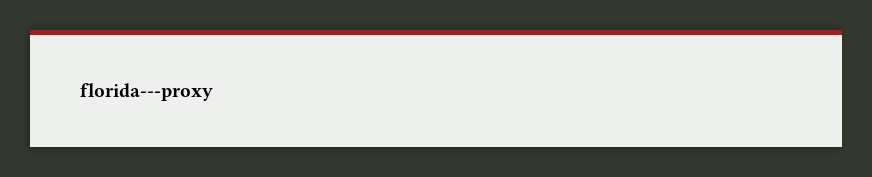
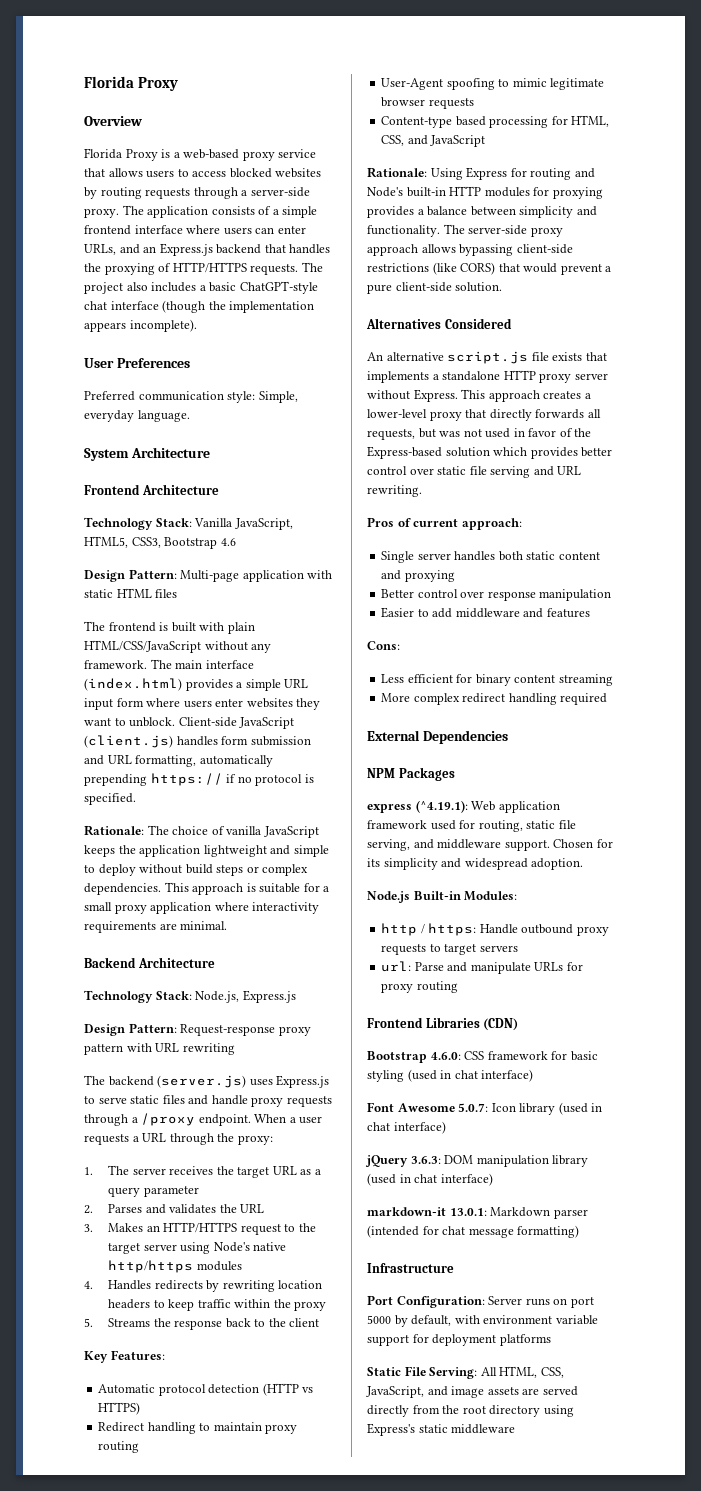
[80,83,213,101] florida---proxy -> [84,76,178,91] [84,116,142,126] [84,148,317,161] [84,168,322,178] [84,187,310,199] [84,205,318,218] [84,225,306,235] [84,243,331,256] [84,262,323,275] [84,281,318,294] [84,300,315,313] [84,319,197,332] [84,358,190,368] [84,391,298,403] [84,410,190,422] [84,447,210,461] [84,484,219,495] [84,517,293,530] [84,536,236,549] [84,569,333,582] [84,588,178,598] [84,621,255,634] [84,640,272,653] [84,659,254,669] [84,678,309,691] [84,698,321,710] [84,717,295,729] [84,735,311,748] [84,755,273,767] [84,773,314,786] [84,793,136,805] [84,825,319,838] [84,845,329,857] [84,864,309,876] [84,882,330,895] [84,902,320,914] [84,921,228,933] [84,957,215,968] [84,990,296,1003] [84,1023,311,1036] [84,1043,235,1055] [84,1075,330,1088] [84,1095,332,1107] [84,1113,323,1126] [84,1133,273,1145] [84,1165,321,1178] [108,1186,199,1197] [84,1204,265,1214] [84,1222,316,1235] [108,1242,287,1254] [108,1260,242,1273] [84,1280,323,1292] [108,1299,327,1311] [84,1318,320,1330] [84,1350,165,1363] [98,1383,314,1396] [98,1402,141,1415] [98,1422,298,1434] [98,1441,140,1453] [381,78,605,90] [381,97,474,109] [381,115,610,128] [381,135,486,147] [367,167,595,180] [367,186,603,199] [367,206,597,218] [367,224,563,237] [367,244,573,256] [367,262,612,275] [367,282,503,294] [366,318,512,329] [367,351,607,364] [367,370,608,383] [367,389,591,402] [367,409,601,421] [367,428,592,440] [367,446,613,459] [367,466,582,478] [367,485,422,497] [367,517,522,530] [381,551,600,563] [381,570,455,582] [381,589,612,601] [381,607,590,618] [367,641,400,650] [381,674,613,686] [381,693,608,705] [367,730,508,744] [367,767,455,781] [367,800,560,813] [367,820,576,832] [367,839,613,851] [367,858,584,870] [367,891,518,903] [381,923,609,936] [381,944,518,955] [381,961,583,974] [381,981,458,993] [367,1017,519,1031] [367,1051,598,1063] [367,1069,534,1082] [367,1102,603,1115] [367,1121,446,1134] [365,1155,589,1167] [367,1173,493,1186] [367,1207,588,1219] [367,1225,580,1238] [367,1263,454,1273] [367,1295,594,1308] [367,1315,598,1327] [367,1334,551,1346] [367,1366,564,1379] [366,1386,578,1398] [367,1405,574,1417] [367,1423,516,1436] Florida Proxy // Overview // Florida Proxy is a web-based proxy service that allows users to access blocked websites by routing requests through a server-side proxy. The application consists of a simple frontend interface where users can enter URLs, and an Express.js backend that handles the proxying of HTTP/HTTPS requests. The project also includes a basic ChatGPT-style chat interface (though the implementation appears incomplete). // User Preferences // Preferred communication style: Simple, everyday language. // System Architecture // Frontend Architecture // Technology Stack: Vanilla JavaScript, HTML5, CSS3, Bootstrap 4.6 // Design Pattern: Multi-page application with static HTML files // The frontend is built with plain HTML/CSS/JavaScript without any framework. The main interface (index.html) provides a simple URL input form where users enter websites they want to unblock. Client-side JavaScript (client.js) handles form submission and URL formatting, automatically prepending https:// if no protocol is specified. // Rationale: The choice of vanilla JavaScript keeps the application lightweight and simple to deploy without build steps or complex dependencies. This approach is suitable for a small proxy application where interactivity requirements are minimal. // Backend Architecture // Technology Stack: Node.js, Express.js // Design Pattern: Request-response proxy pattern with URL rewriting // The backend (server.js) uses Express.js to serve static files and handle proxy requests through a /proxy endpoint. When a user requests a URL through the proxy: // 1. The server receives the target URL as a query parameter // 2. Parses and validates the URL // 3. Makes an HTTP/HTTPS request to the target server using Node's native http/https modules // 4. Handles redirects by rewriting location headers to keep traffic within the proxy // 5. Streams the response back to the client // Key Features: // Automatic protocol detection (HTTP vs HTTPS) // Redirect handling to maintain proxy routing // User-Agent spoofing to mimic legitimate browser requests // Content-type based processing for HTML, CSS, and JavaScript // Rationale: Using Express for routing and Node's built-in HTTP modules for proxying provides a balance between simplicity and functionality. The server-side proxy approach allows bypassing client-side restrictions (like CORS) that would prevent a pure client-side solution. // Alternatives Considered // An alternative script.js file exists that implements a standalone HTTP proxy server without Express. This approach creates a lower-level proxy that directly forwards all requests, but was not used in favor of the Express-based solution which provides better control over static file serving and URL rewriting. // Pros of current approach: // Single server handles both static content and proxying // Better control over response manipulation // Easier to add middleware and features // Cons: // Less efficient for binary content streaming // More complex redirect handling required // External Dependencies // NPM Packages // express (^4.19.1): Web application framework used for routing, static file serving, and middleware support. Chosen for its simplicity and widespread adoption. // Node.js Built-in Modules: // http / https: Handle outbound proxy requests to target servers // url: Parse and manipulate URLs for proxy routing // Frontend Libraries (CDN) // Bootstrap 4.6.0: CSS framework for basic styling (used in chat interface) // Font Awesome 5.0.7: Icon library (used in chat interface) // jQuery 3.6.3: DOM manipulation library (used in chat interface) // markdown-it 13.0.1: Markdown parser (intended for chat message formatting) // Infrastructure // Port Configuration: Server runs on port 5000 by default, with environment variable support for deployment platforms // Static File Serving: All HTML, CSS, JavaScript, and image assets are served directly from the root directory using Express's static middleware

